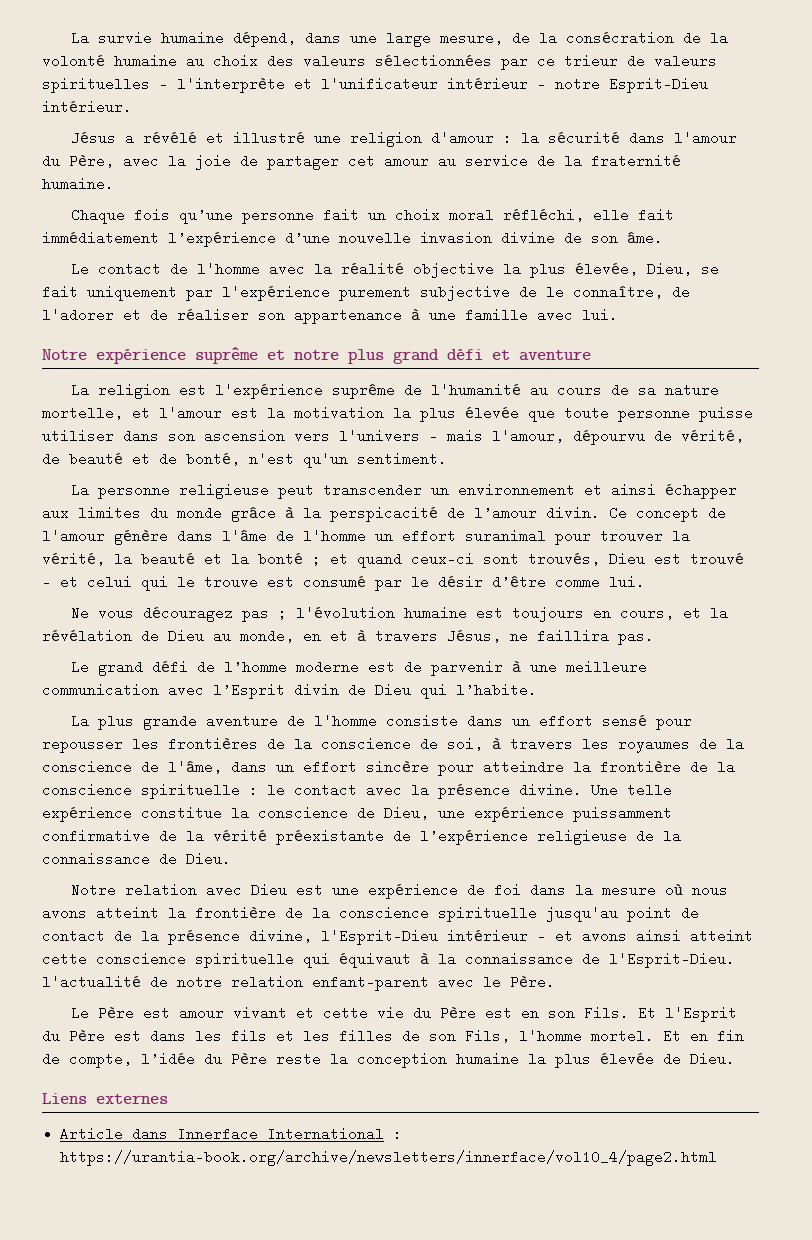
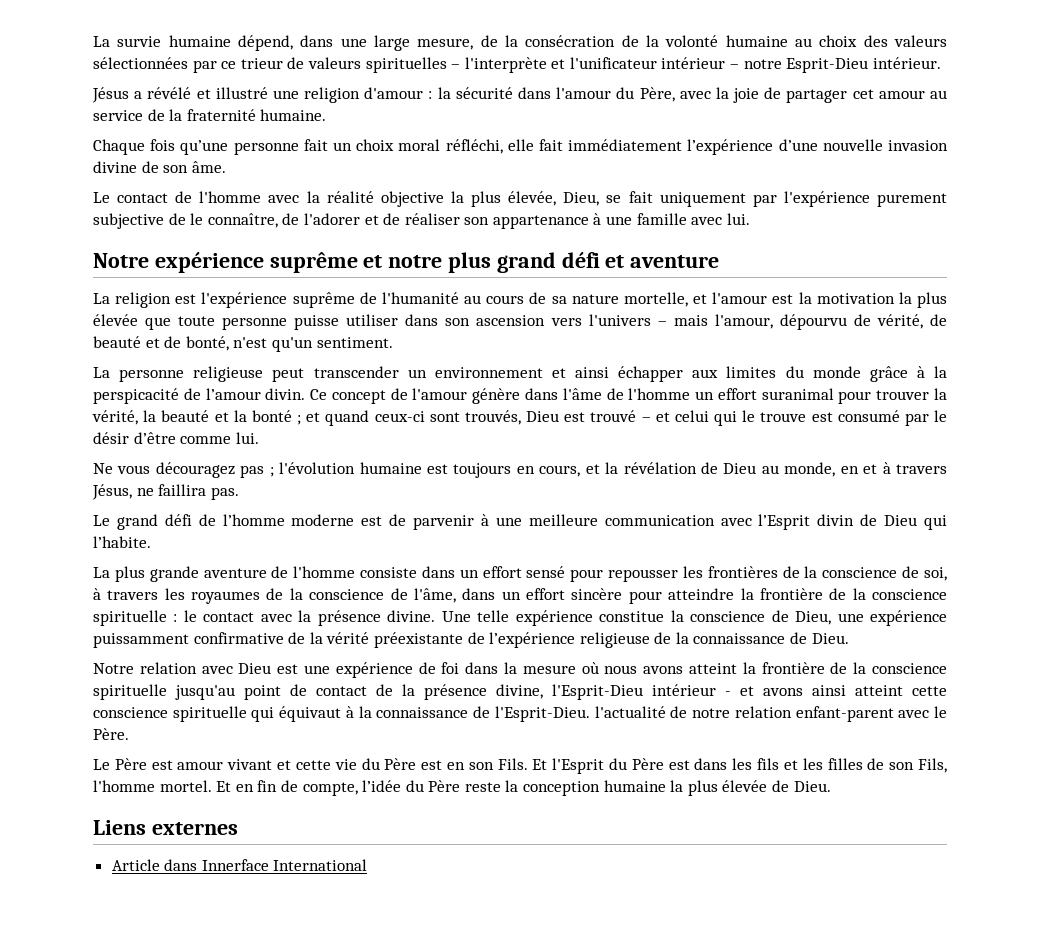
[393,1127,403,1141] [60,1150,718,1166] : https://urantia-book.org/archive/newsletters/innerface/vol10_4/page2.html -> (368, 865) none

